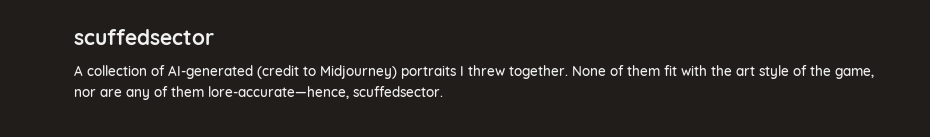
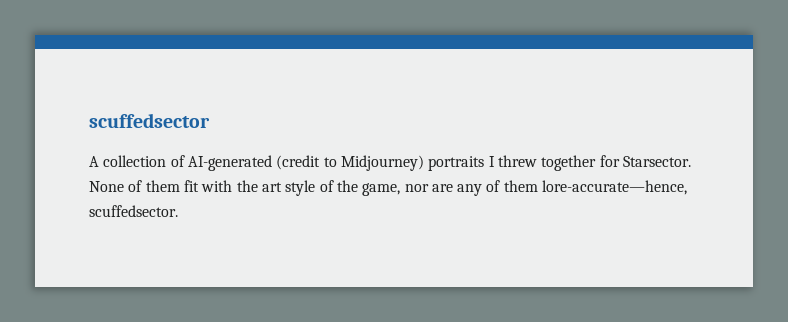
[509,65,568,79] together. -> [541,155,691,171] together for Starsector.

